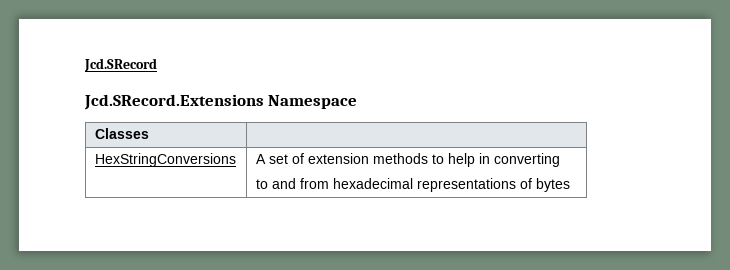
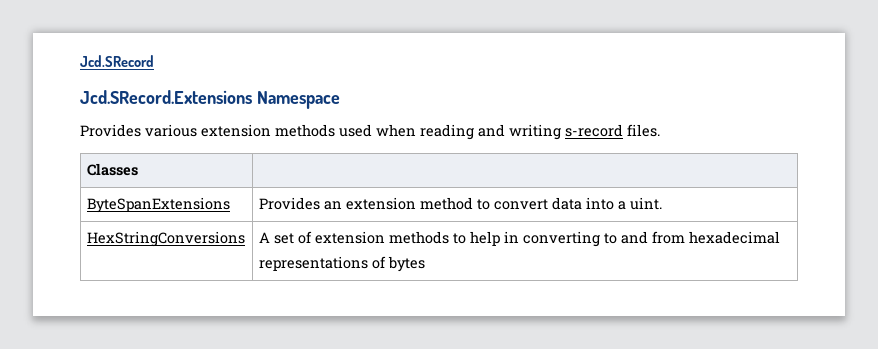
[94,128,149,139] // Classes | -> [80,124,660,140] [86,163,138,176] [86,197,230,213] [258,197,662,210] // Provides various extension methods used when reading and writing s-record files. // Classes | // ByteSpanExtensions | Provides an extension method to convert data into a uint.
(560, 160) // -> (600, 239) none

